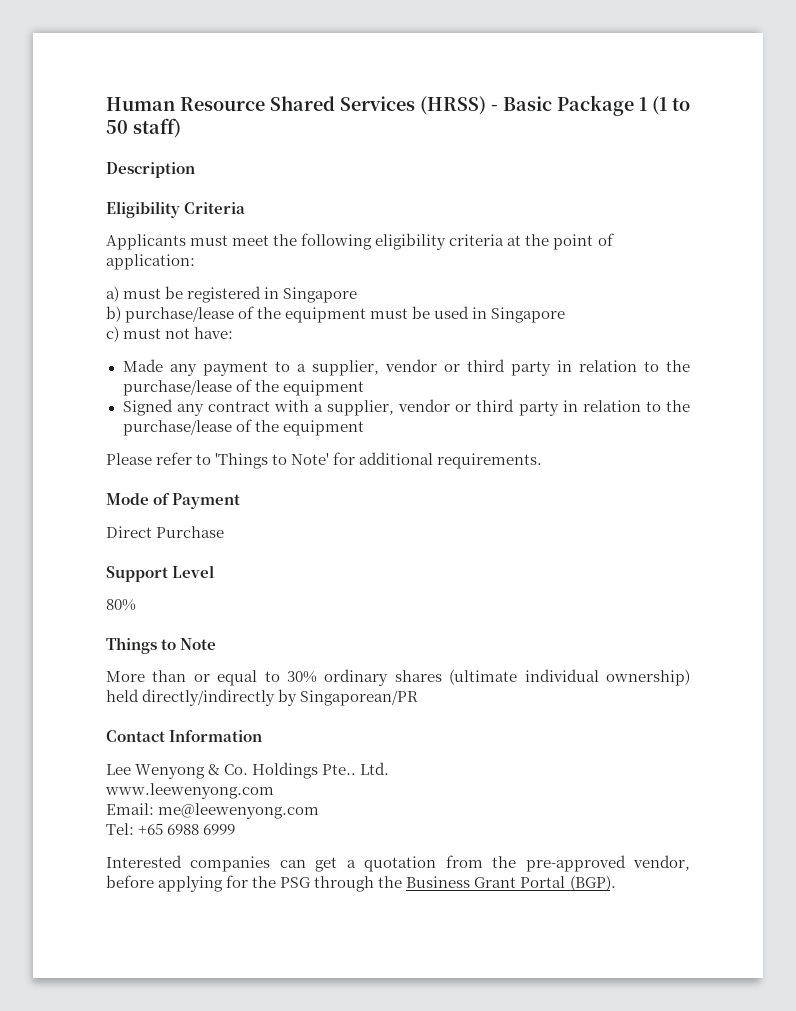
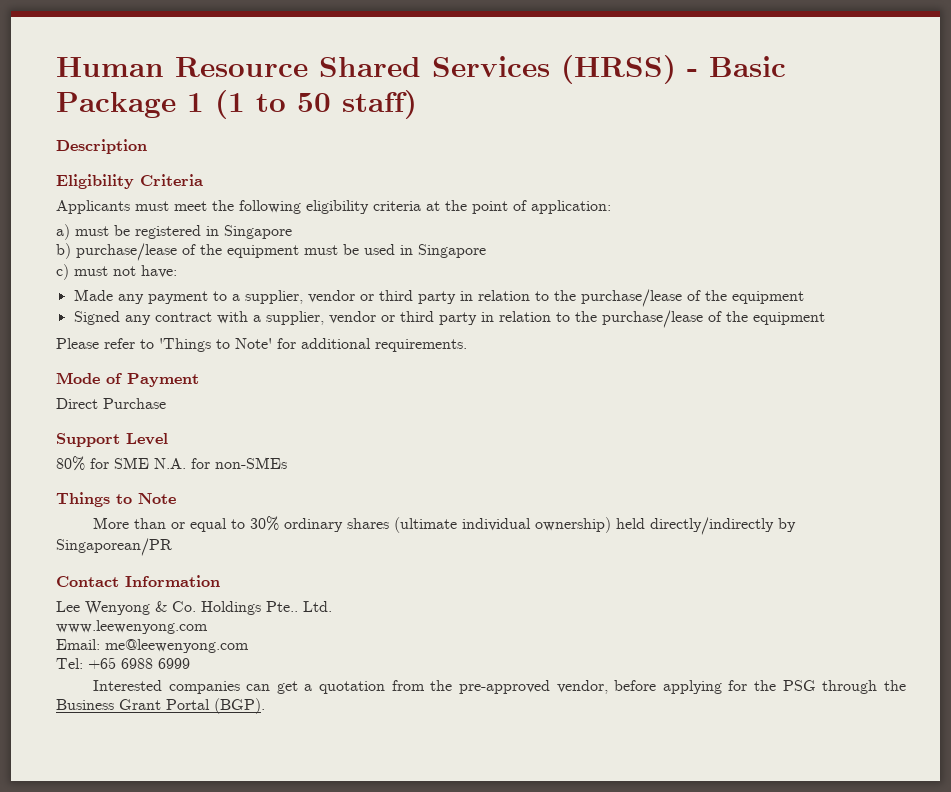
(136, 605) none -> [90,457,287,469] for SME N.A. for non-SMEs

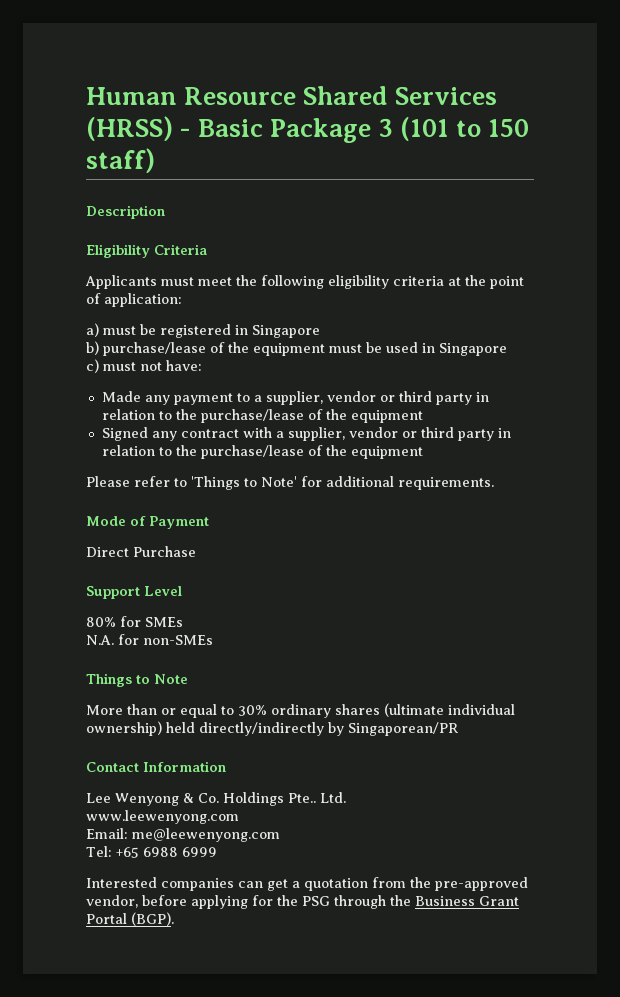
[187,90,331,119] 1 (1 to 50 -> [378,117,530,141] 3 (101 to 150
[114,457,149,469] SME -> [145,617,183,627] SMEs //

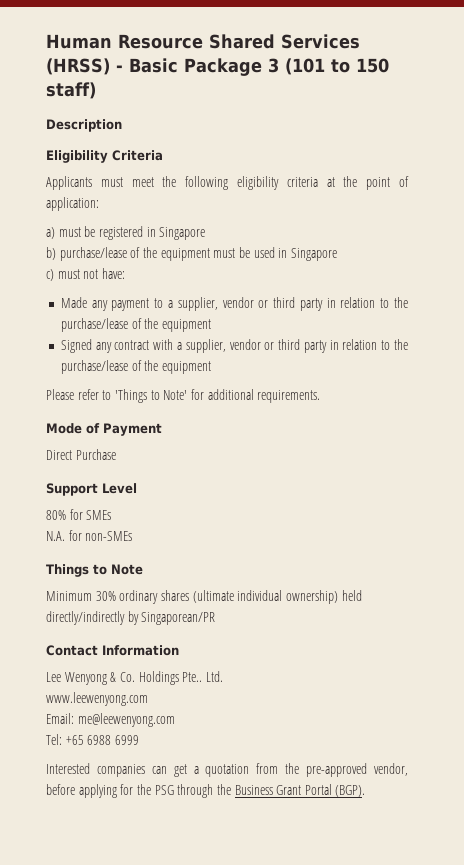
[86,704,234,718] More than or equal to -> [46,591,92,601] Minimum

